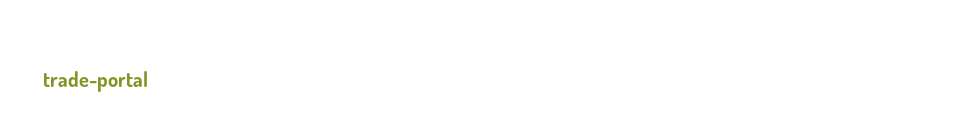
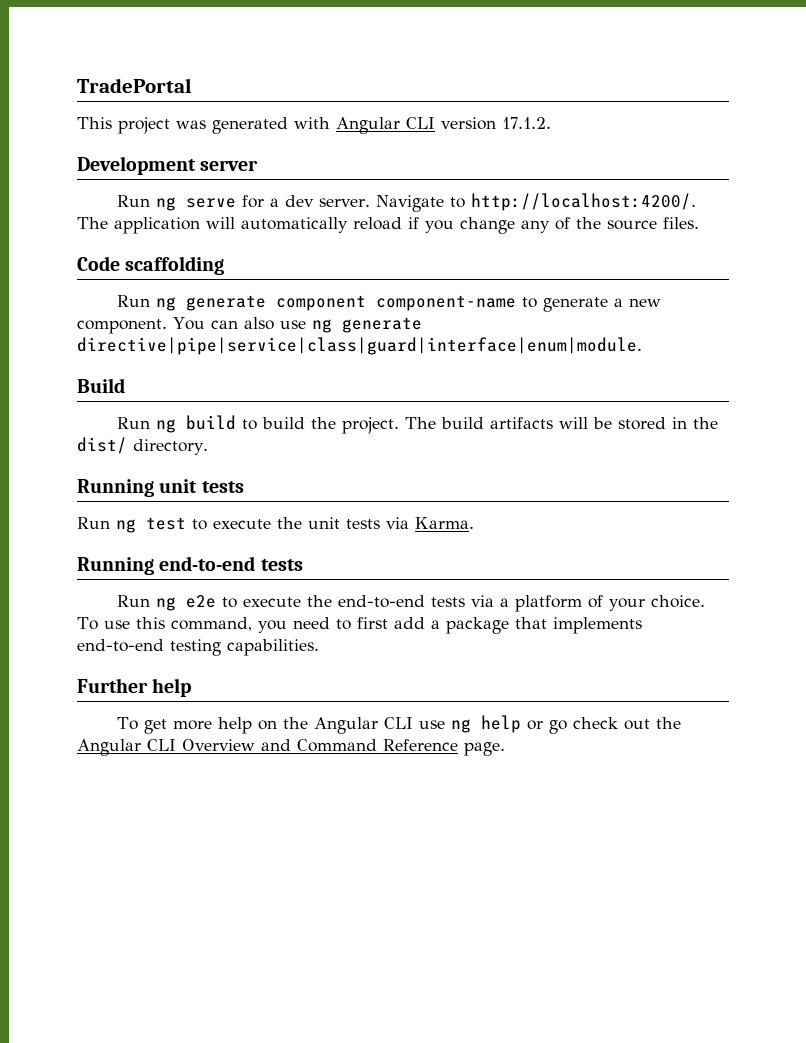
[43,71,148,92] trade-portal -> [77,78,192,93] [77,117,551,134] [77,156,259,175] [116,193,696,212] [77,217,699,234] [77,256,225,275] [116,295,661,312] [77,317,422,334] [77,337,642,355] [77,378,125,393] [116,415,718,434] [77,437,208,455] [77,479,244,497] [77,517,474,533] [77,556,303,575] [116,595,705,612] [77,617,642,634] [77,639,319,656] [77,678,192,697] [116,715,681,734] [77,739,505,756] TradePortal // This project was generated with Angular CLI version 17.1.2. // Development server // Run ng serve for a dev server. Navigate to http://localhost:4200/. The application will automatically reload if you change any of the source files. // Code scaffolding // Run ng generate component component-name to generate a new component. You can also use ng generate directive|pipe|service|class|guard|interface|enum|module. // Build // Run ng build to build the project. The build artifacts will be stored in the dist/ directory. // Running unit tests // Run ng test to execute the unit tests via Karma. // Running end-to-end tests // Run ng e2e to execute the end-to-end tests via a platform of your choice. To use this command, you need to first add a package that implements end-to-end testing capabilities. // Further help // To get more help on the Angular CLI use ng help or go check out the Angular CLI Overview and Command Reference page.

